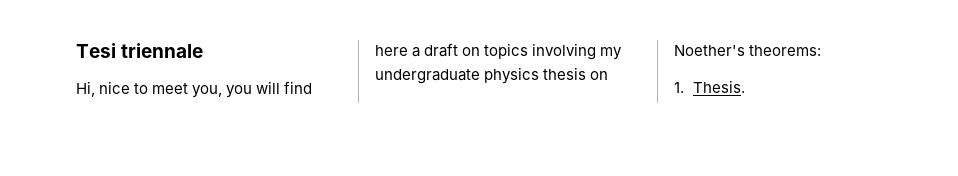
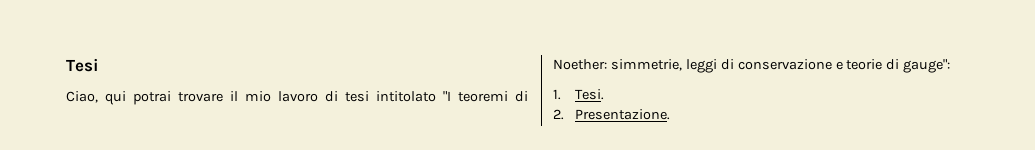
[121,43,204,58] [76,81,313,98] [375,43,623,60] [375,67,609,84] [674,45,822,56] [674,80,746,93] triennale // Hi, nice to meet you, you will find here a draft on topics involving my undergraduate physics thesis on Noether's theorems: // 1. Thesis. -> [66,91,528,105] [553,59,951,73] [553,89,605,100] [553,109,671,120] // Ciao, qui potrai trovare il mio lavoro di tesi intitolato "I teoremi di Noether: simmetrie, leggi di conservazione e teorie di gauge": // 1. Tesi. // 2. Presentazione.

